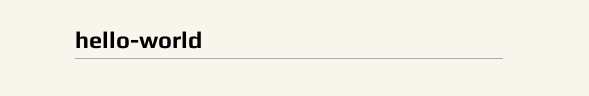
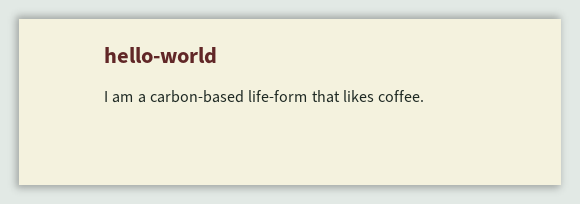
(202, 40) none -> [104,90,425,103] // I am a carbon-based life-form that likes coffee.

